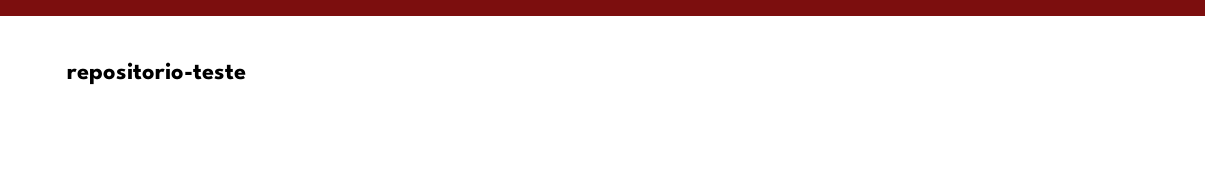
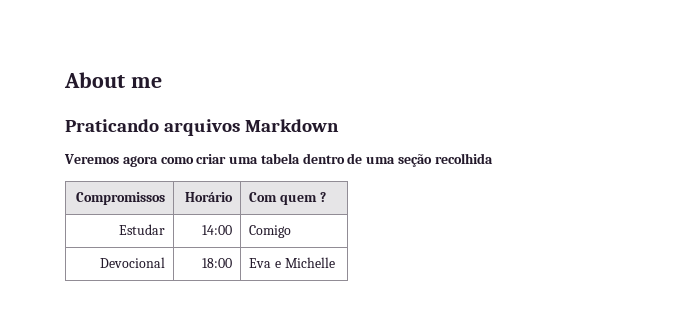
[67,62,246,85] repositorio-teste -> [64,72,162,88] [65,119,340,136] [64,153,493,167] [75,192,165,205] [184,192,233,202] [249,192,326,205] [118,224,165,235] [201,225,232,235] [249,225,292,238] [99,257,165,268] [201,258,232,268] [249,257,335,268] About me // Praticando arquivos Markdown // Veremos agora como criar uma tabela dentro de uma seção recolhida // Compromissos | Horário | Com quem ? // Estudar | 14:00 | Comigo // Devocional | 18:00 | Eva e Michelle

